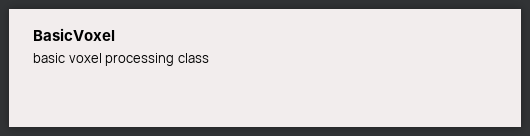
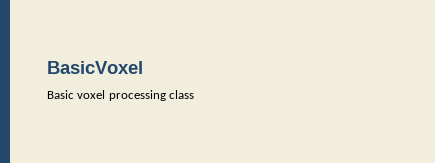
[33,53,65,63] basic -> [47,90,74,99] Basic

